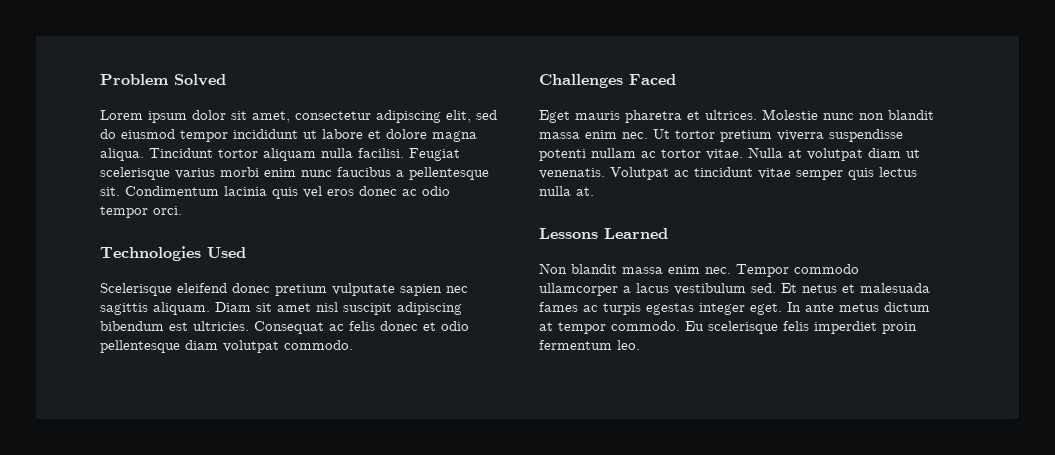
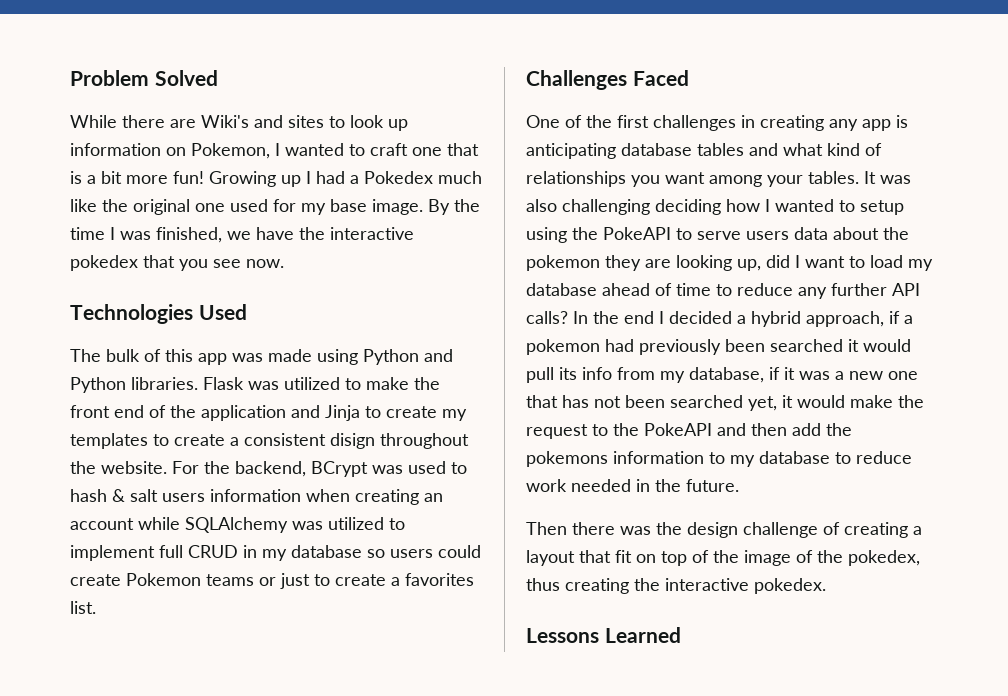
[100,110,497,123] [100,129,477,142] [100,148,460,161] [100,167,489,180] [100,186,450,199] [100,206,182,218] [100,246,246,261] [100,283,468,296] [100,302,462,315] [100,321,469,334] [100,340,353,353] [539,74,676,88] [539,109,934,123] [539,129,903,142] [539,147,920,161] [539,167,917,180] [539,186,594,196] [539,228,668,239] [539,263,859,277] [539,283,930,296] [539,302,930,315] [539,321,917,334] [539,340,640,350] Lorem ipsum dolor sit amet, consectetur adipiscing elit, sed do eiusmod tempor incididunt ut labore et dolore magna aliqua. Tincidunt tortor aliquam nulla facilisi. Feugiat scelerisque varius morbi enim nunc faucibus a pellentesque sit. Condimentum lacinia quis vel eros donec ac odio tempor orci. // Technologies Used // Scelerisque eleifend donec pretium vulputate sapien nec sagittis aliquam. Diam sit amet nisl suscipit adipiscing bibendum est ultricies. Consequat ac felis donec et odio pellentesque diam volutpat commodo. // Challenges Faced // Eget mauris pharetra et ultrices. Molestie nunc non blandit massa enim nec. Ut tortor pretium viverra suspendisse potenti nullam ac tortor vitae. Nulla at volutpat diam ut venenatis. Volutpat ac tincidunt vitae semper quis lectus nulla at. // Lessons Learned // Non blandit massa enim nec. Tempor commodo ullamcorper a lacus vestibulum sed. Et netus et malesuada fames ac turpis egestas integer eget. In ante metus dictum at tempor commodo. Eu scelerisque felis imperdiet proin fermentum leo. -> [70,115,408,131] [70,143,479,159] [70,171,482,187] [70,199,480,215] [70,227,414,243] [70,255,284,271] [70,304,247,324] [70,349,453,365] [70,377,440,393] [70,405,467,421] [70,433,469,449] [70,461,467,477] [70,489,443,505] [70,517,405,533] [70,545,481,561] [70,573,474,589] [70,601,96,614] [526,70,689,90] [526,115,908,131] [526,143,882,159] [526,171,911,187] [526,199,904,215] [526,227,909,243] [526,255,933,271] [526,283,920,299] [526,311,913,327] [526,339,911,355] [526,367,918,383] [526,395,924,411] [526,423,852,439] [526,451,912,467] [526,479,739,492] [526,522,922,538] [526,550,920,566] [526,578,826,594] [526,627,681,643] While there are Wiki's and sites to look up information on Pokemon, I wanted to craft one that is a bit more fun! Growing up I had a Pokedex much like the original one used for my base image. By the time I was finished, we have the interactive pokedex that you see now. // Technologies Used // The bulk of this app was made using Python and Python libraries. Flask was utilized to make the front end of the application and Jinja to create my templates to create a consistent disign throughout the website. For the backend, BCrypt was used to hash & salt users information when creating an account while SQLAlchemy was utilized to implement full CRUD in my database so users could create Pokemon teams or just to create a favorites list. // Challenges Faced // One of the first challenges in creating any app is anticipating database tables and what kind of relationships you want among your tables. It was also challenging deciding how I wanted to setup using the PokeAPI to serve users data about the pokemon they are looking up, did I want to load my database ahead of time to reduce any further API calls? In the end I decided a hybrid approach, if a pokemon had previously been searched it would pull its info from my database, if it was a new one that has not been searched yet, it would make the request to the PokeAPI and then add the pokemons information to my database to reduce work needed in the future. // Then there was the design challenge of creating a layout that fit on top of the image of the pokedex, thus creating the interactive pokedex. // Lessons Learned

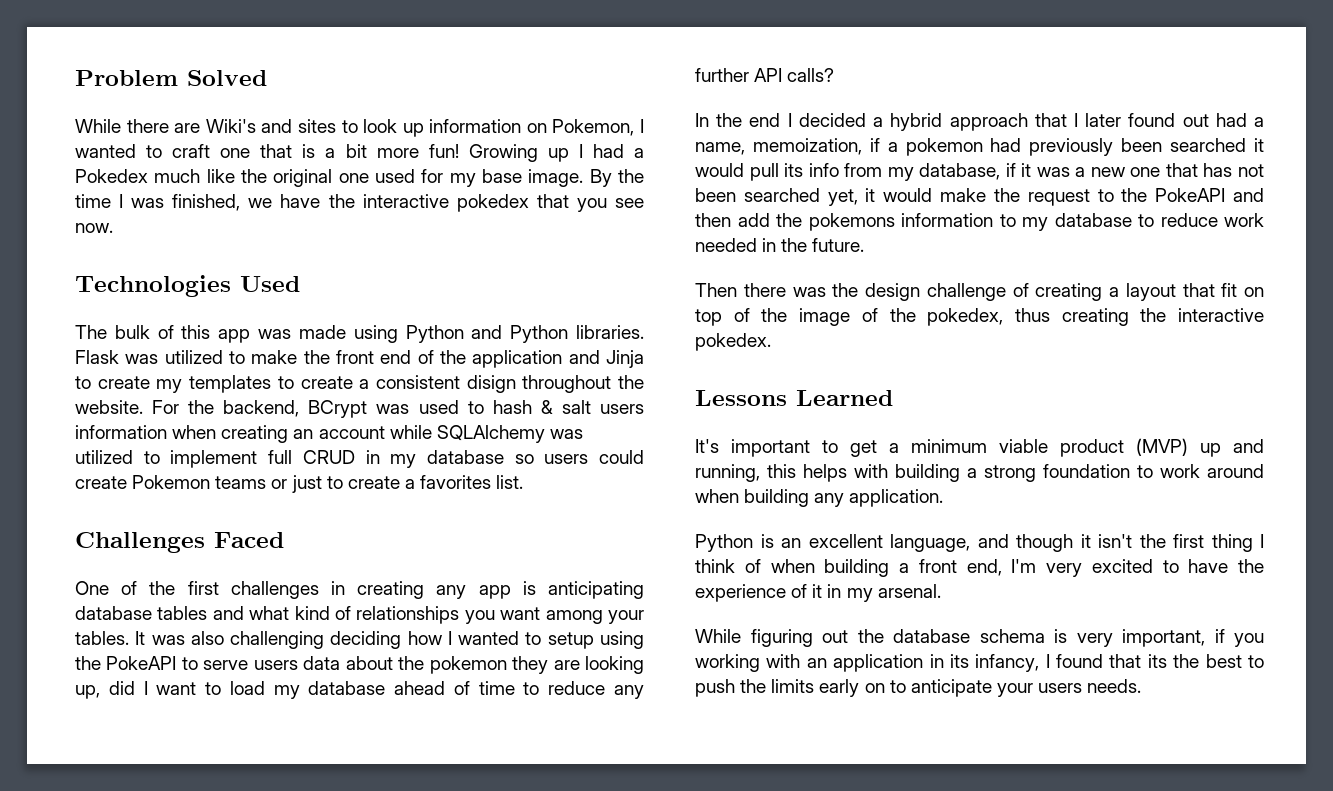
(568, 317) none -> (835, 75) //
[806,311,884,327] approach, -> [949,113,1264,131] [695,138,862,155] approach that I later found out had a name, memoization,
(681, 635) none -> [695,438,1264,457] [695,464,1264,482] [695,489,944,507] [695,534,1264,552] [695,559,1264,577] [695,584,941,602] [695,629,1264,647] [695,654,1264,672] [695,679,1142,697] // It's important to get a minimum viable product (MVP) up and running, this helps with building a strong foundation to work around when building any application. // Python is an excellent language, and though it isn't the first thing I think of when building a front end, I'm very excited to have the experience of it in my arsenal. // While figuring out the database schema is very important, if you working with an application in its infancy, I found that its the best to push the limits early on to anticipate your users needs.

